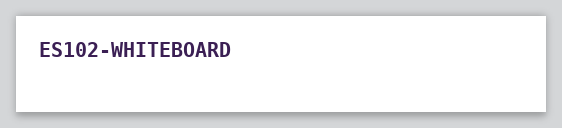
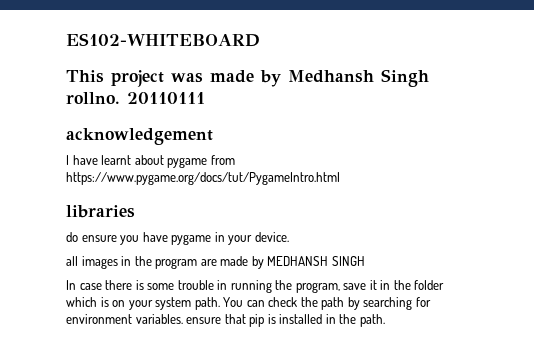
(231, 49) none -> [66,69,429,87] [66,92,205,104] [66,128,213,145] [66,155,235,168] [66,172,340,185] [66,205,135,218] [66,232,289,245] [66,256,365,269] [66,280,445,293] [66,297,431,310] [66,314,385,327] // This project was made by Medhansh Singh rollno. 20110111 // acknowledgement // I have learnt about pygame from https://www.pygame.org/docs/tut/PygameIntro.html // libraries // do ensure you have pygame in your device. // all images in the program are made by MEDHANSH SINGH // In case there is some trouble in running the program, save it in the folder which is on your system path. You can check the path by searching for environment variables. ensure that pip is installed in the path.

